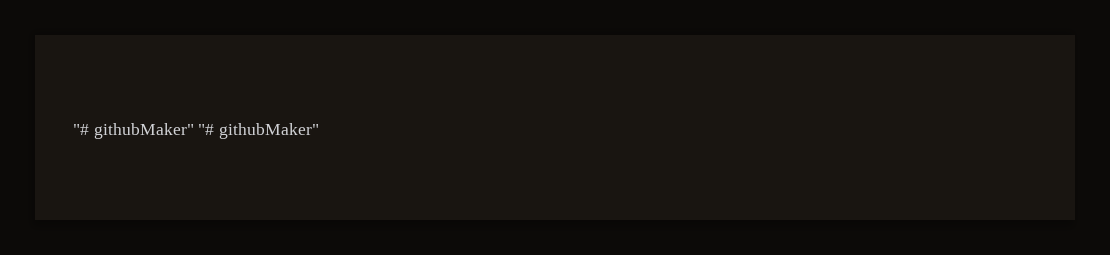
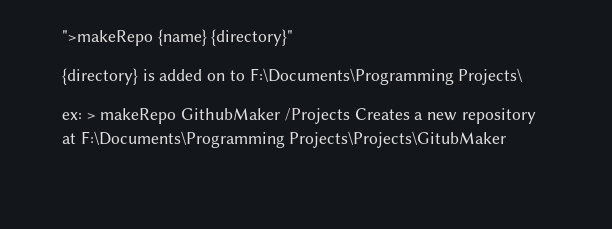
[73,123,320,139] "# githubMaker" "# githubMaker" -> [62,29,294,46] [62,68,524,85] [62,108,536,124] [62,131,507,148] ">makeRepo {name} {directory}" // {directory} is added on to F:\Documents\Programming Projects\ // ex: > makeRepo GithubMaker /Projects Creates a new repository at F:\Documents\Programming Projects\Projects\GitubMaker

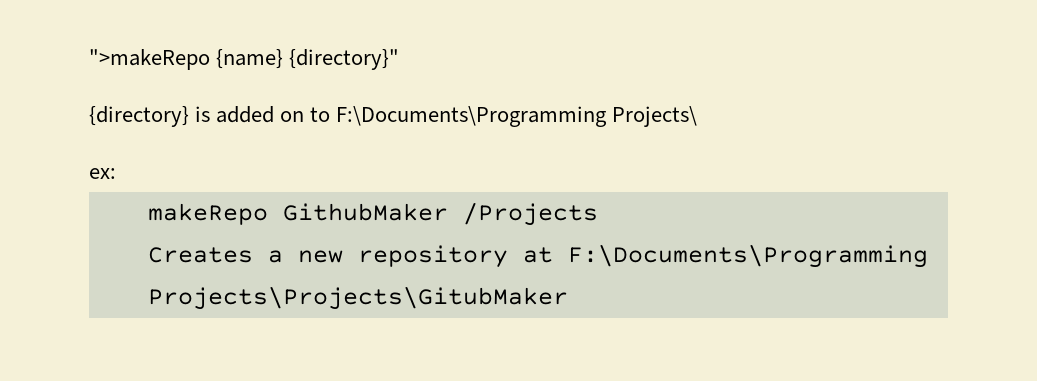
[86,113,96,120] > -> (116, 173) //
(350, 116) none -> (598, 214) //

